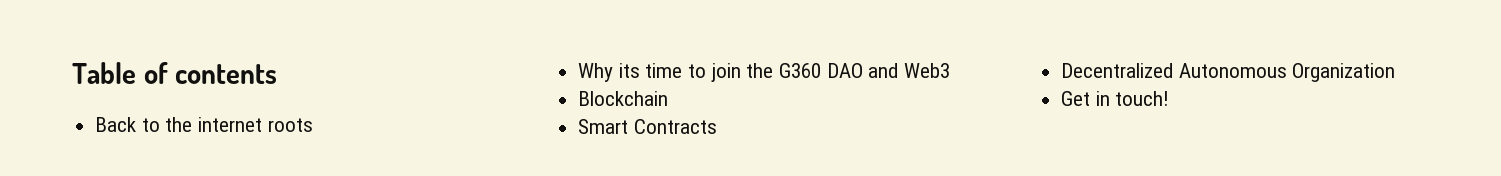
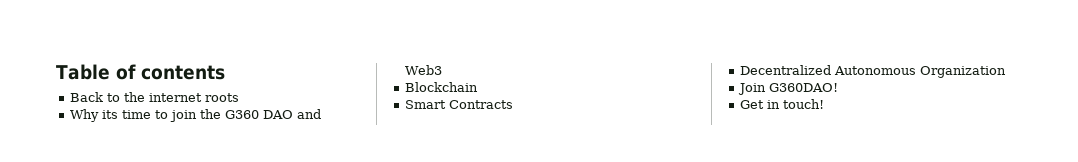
(1396, 72) none -> [738,83,839,95] // Join G360DAO!

